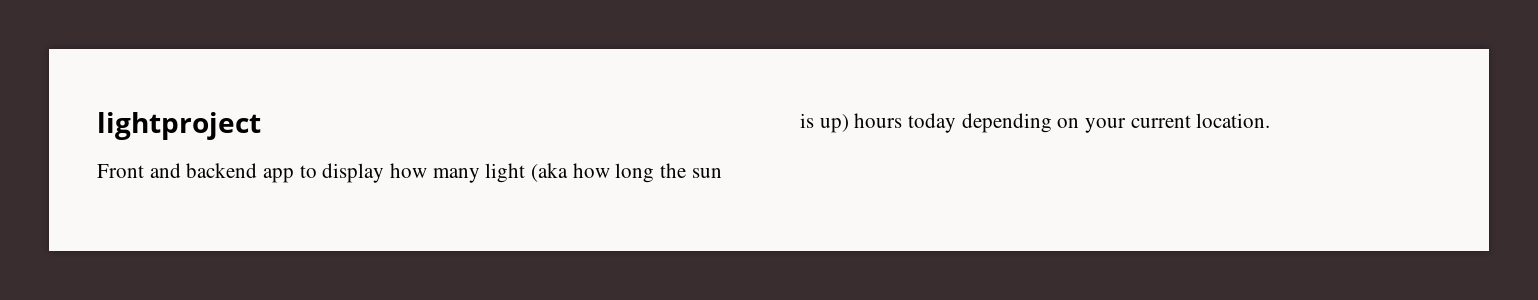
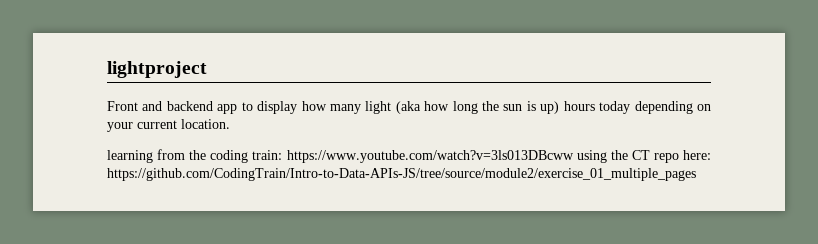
(1271, 120) none -> [107,149,712,163] [107,168,696,181] // learning from the coding train: https://www.youtube.com/watch?v=3ls013DBcww using the CT repo here: https://github.com/CodingTrain/Intro-to-Data-APIs-JS/tree/source/module2/exercise_01_multiple_pages

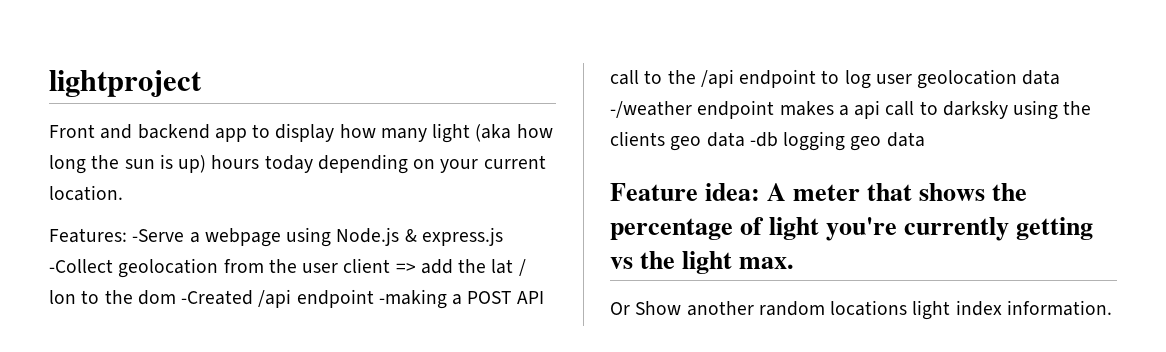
[107,149,712,163] [107,168,696,181] learning from the coding train: https://www.youtube.com/watch?v=3ls013DBcww using the CT repo here: https://github.com/CodingTrain/Intro-to-Data-APIs-JS/tree/source/module2/exercise_01_multiple_pages -> [49,227,503,247] [49,258,526,278] [49,289,544,309] [610,69,1061,89] [610,100,1092,120] [610,131,925,151] [610,183,1028,201] [610,217,1094,241] [610,251,795,274] [610,300,1112,320] Features: -Serve a webpage using Node.js & express.js -Collect geolocation from the user client => add the lat / lon to the dom -Created /api endpoint -making a POST API call to the /api endpoint to log user geolocation data -/weather endpoint makes a api call to darksky using the clients geo data -db logging geo data // Feature idea: A meter that shows the percentage of light you're currently getting vs the light max. // Or Show another random locations light index information.

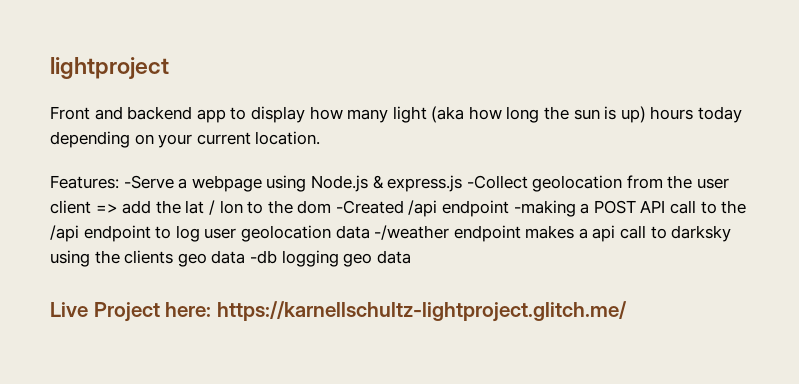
[610,183,1028,201] [610,217,1094,241] [610,251,795,274] [610,300,1112,320] Feature idea: A meter that shows the percentage of light you're currently getting vs the light max. // Or Show another random locations light index information. -> [50,301,627,322] Live Project here: https://karnellschultz-lightproject.glitch.me/

